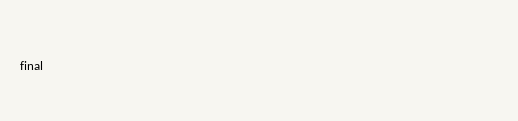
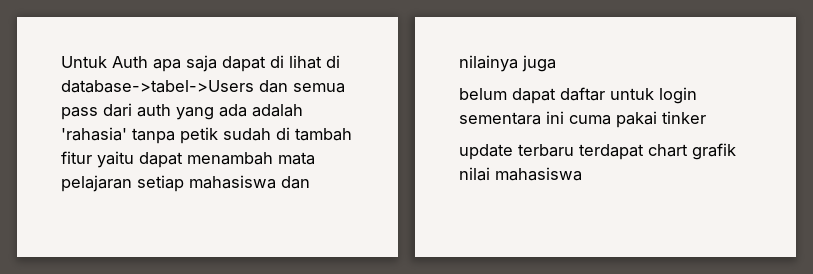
[20,61,43,70] final -> [61,55,340,72] [61,80,345,93] [61,103,303,120] [61,127,352,144] [61,151,315,168] [61,175,310,192] [459,55,556,72] [459,87,697,104] [459,111,706,128] [459,143,736,160] [459,167,582,181] Untuk Auth apa saja dapat di lihat di database->tabel->Users dan semua pass dari auth yang ada adalah 'rahasia' tanpa petik sudah di tambah fitur yaitu dapat menambah mata pelajaran setiap mahasiswa dan nilainya juga // belum dapat daftar untuk login sementara ini cuma pakai tinker // update terbaru terdapat chart grafik nilai mahasiswa

